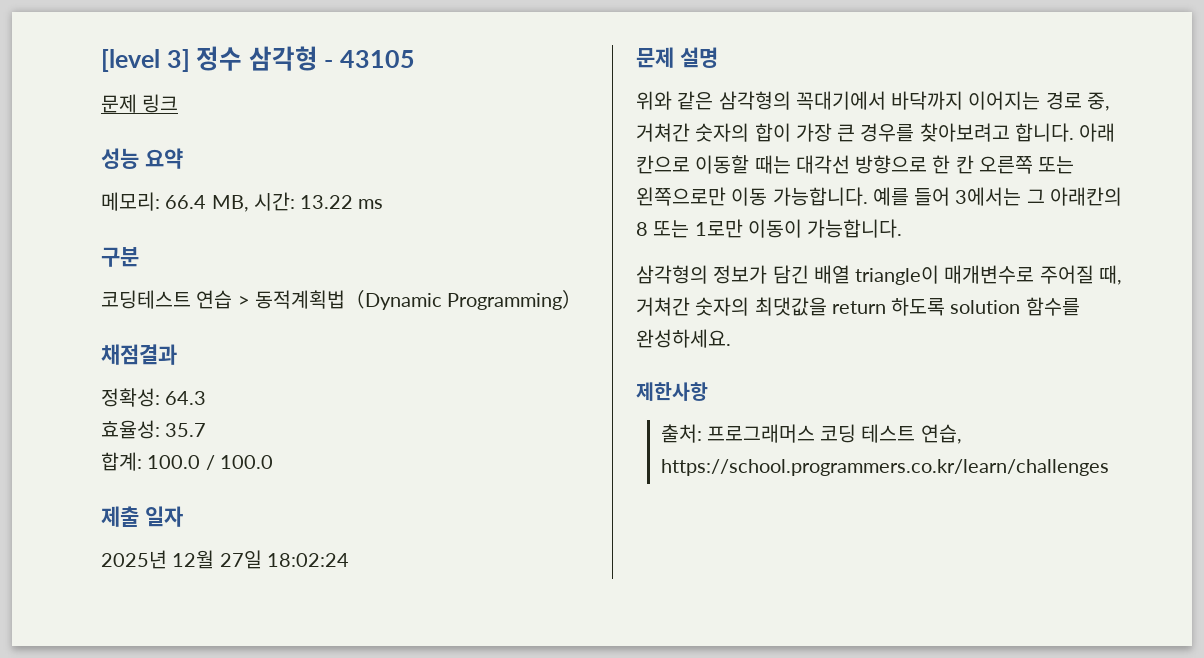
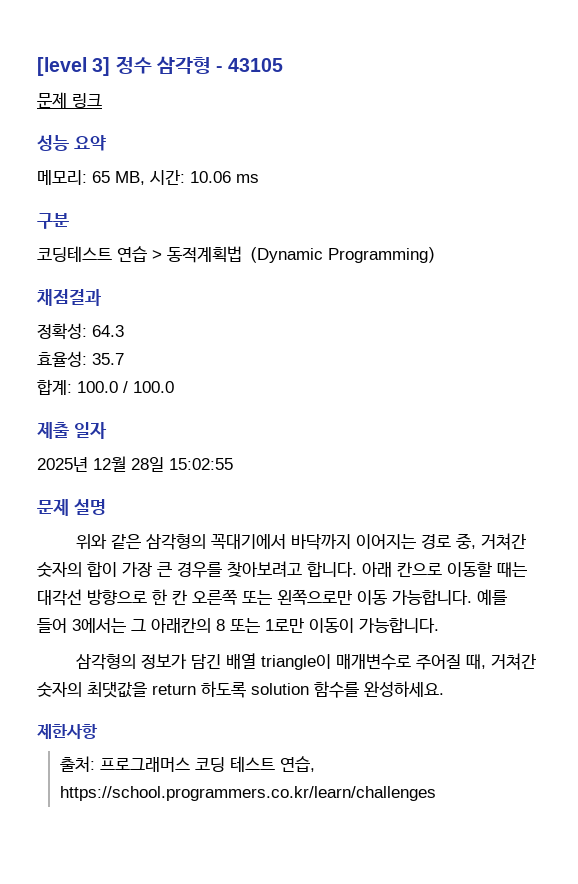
[165,195,207,209] 66.4 -> [92,171,110,183] 65
[300,195,354,209] 13.22 -> [190,171,231,183] 10.06
[219,550,349,569] 27일 18:02:24 -> [131,457,233,472] 28일 15:02:55

